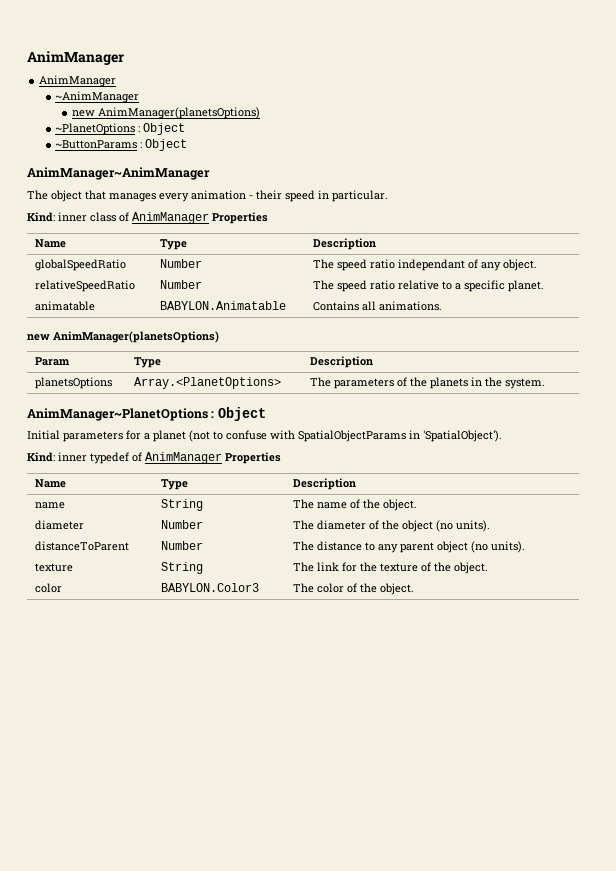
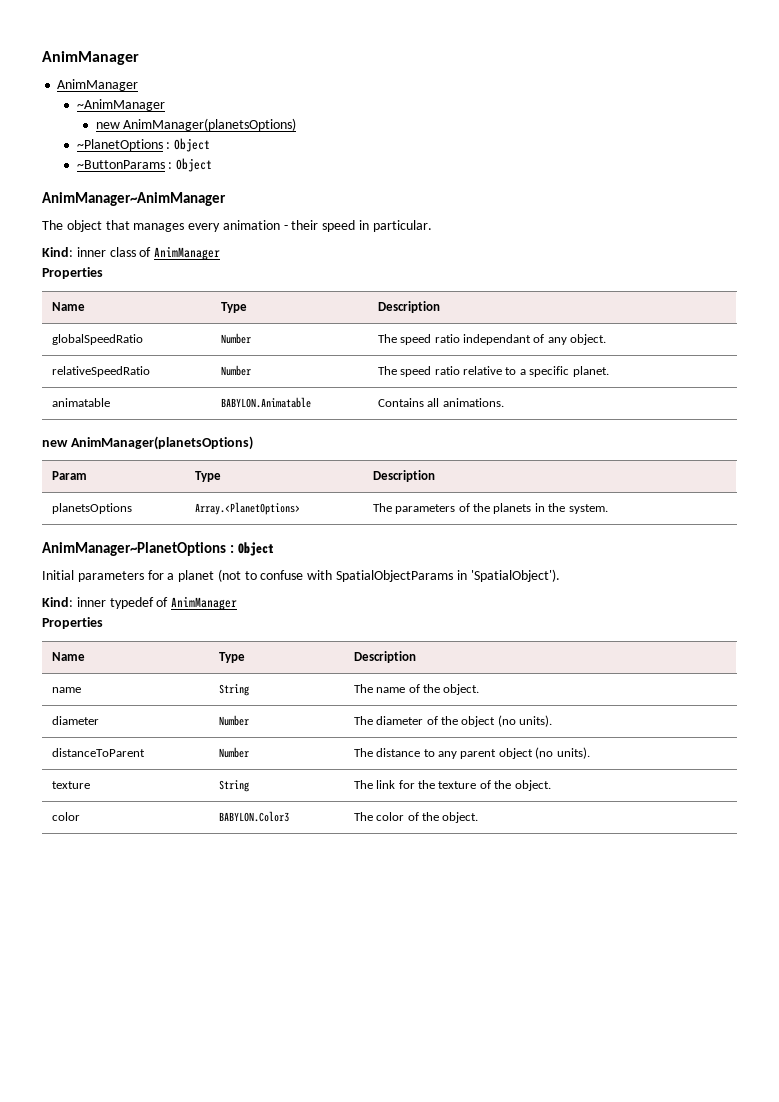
(209, 218) none -> (221, 253) //
(222, 458) none -> (238, 603) //

